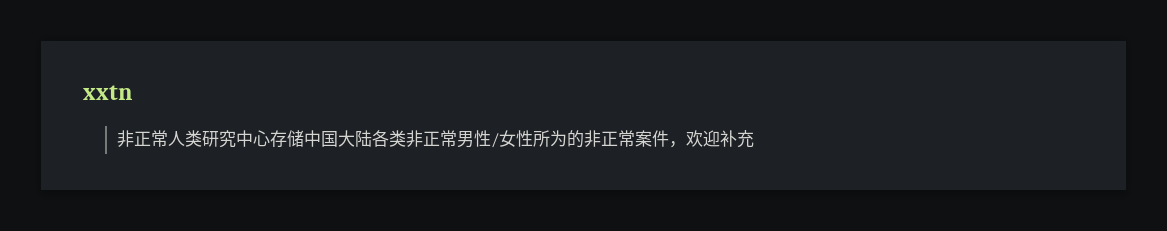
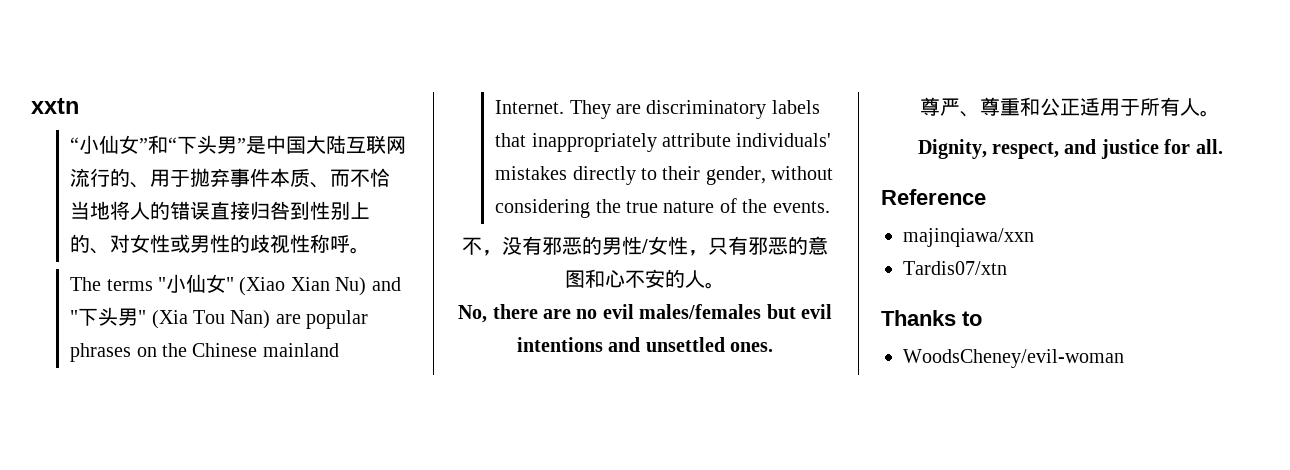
[116,130,754,148] 非正常人类研究中心存储中国大陆各类非正常男性/女性所为的非正常案件，欢迎补充 -> [70,135,407,154] [70,168,391,188] [70,201,371,220] [70,234,371,254] [70,274,401,296] [70,307,369,329] [70,343,339,362] [495,100,820,119] [495,133,832,152] [495,166,834,185] [495,198,830,218] [462,236,828,256] [565,269,725,289] [458,304,832,323] [516,337,774,352] [920,97,1220,117] [917,139,1223,159] [881,189,986,205] [903,228,1034,247] [903,261,1007,275] [881,310,982,326] [903,349,1124,368] “小仙女”和“下头男”是中国大陆互联网流行的、用于抛弃事件本质、而不恰当地将人的错误直接归咎到性别上的、对女性或男性的歧视性称呼。 // The terms "小仙女" (Xiao Xian Nu) and "下头男" (Xia Tou Nan) are popular phrases on the Chinese mainland Internet. They are discriminatory labels that inappropriately attribute individuals' mistakes directly to their gender, without considering the true nature of the events. // 不，没有邪恶的男性/女性，只有邪恶的意图和心不安的人。 // No, there are no evil males/females but evil intentions and unsettled ones. // 尊严、尊重和公正适用于所有人。 // Dignity, respect, and justice for all. // Reference // majinqiawa/xxn // Tardis07/xtn // Thanks to // WoodsCheney/evil-woman

